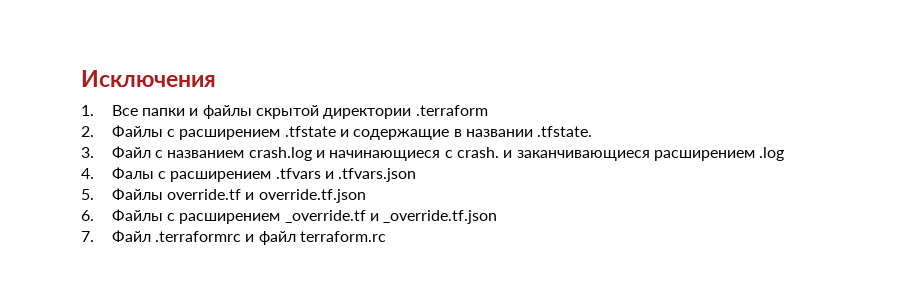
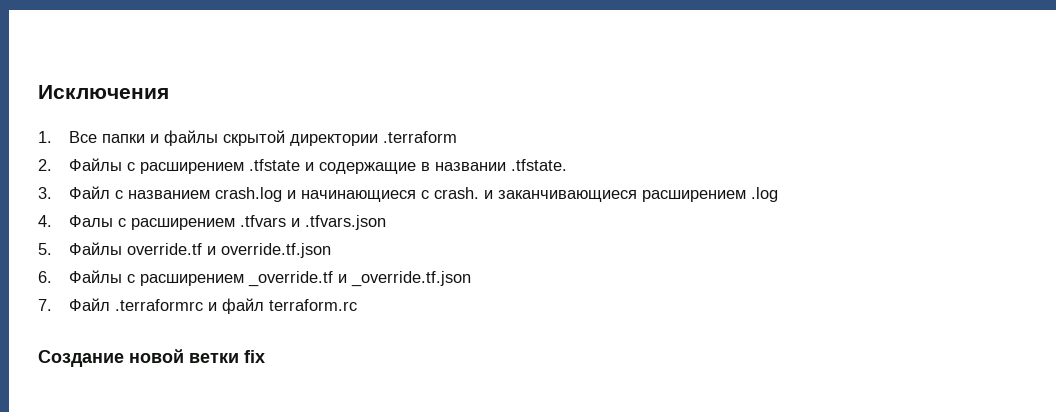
(387, 236) none -> [38,349,265,367] // Создание новой ветки fix

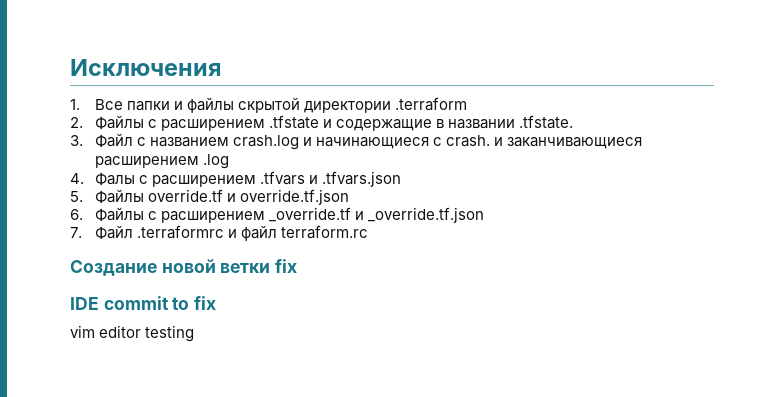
(265, 356) none -> [70,296,217,310] [70,325,195,342] // IDE commit to fix // vim editor testing

